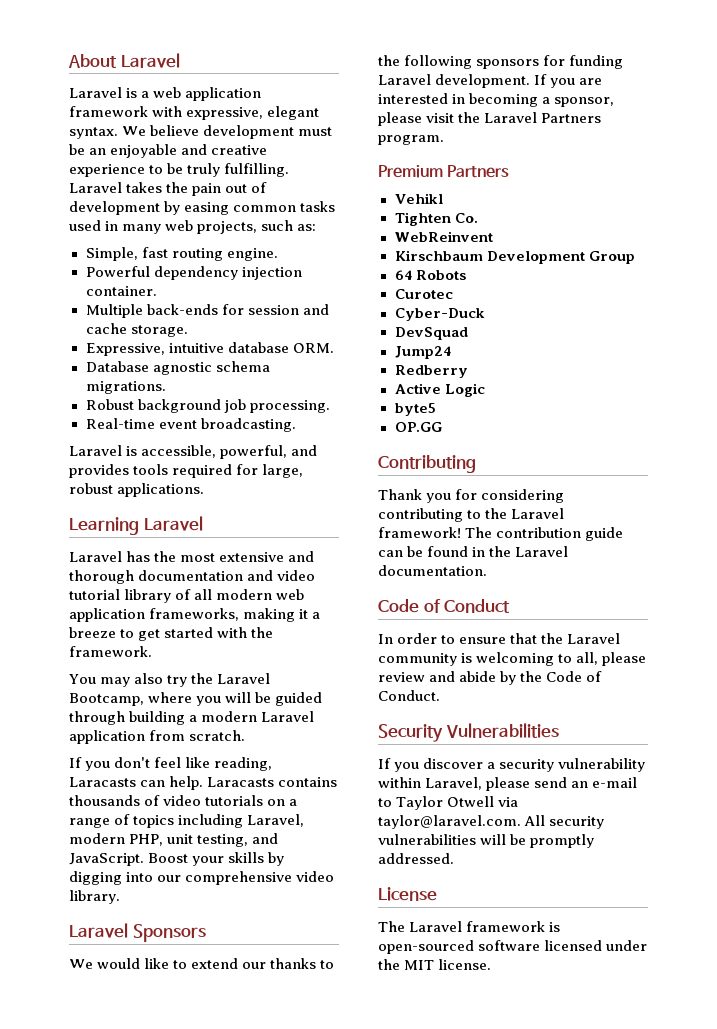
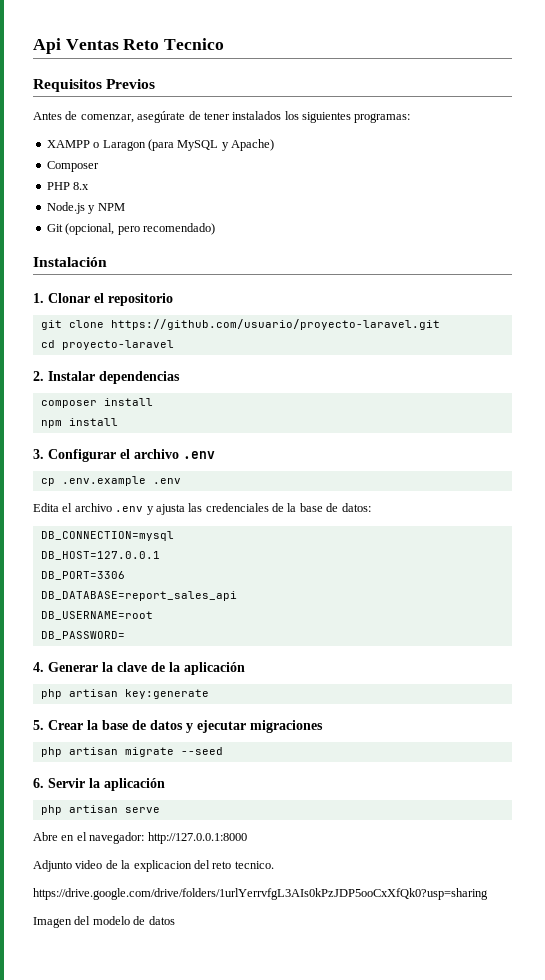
[68,53,180,68] [69,87,262,101] [69,106,320,120] [69,125,333,139] [69,144,268,158] [69,163,290,177] [69,182,268,196] [69,201,336,215] [69,220,317,234] [85,247,278,261] [85,266,302,280] [85,286,157,296] [85,304,329,318] [85,323,188,337] [85,342,334,356] [85,361,270,375] [85,381,166,394] [85,399,330,413] [85,418,296,432] [69,445,318,459] [69,464,304,478] [69,483,205,497] [69,516,203,535] [69,551,315,562] [69,570,316,584] [69,589,305,603] [69,608,321,622] [69,627,274,641] [69,646,152,657] [69,673,271,687] [69,692,323,706] [69,711,315,725] [69,730,246,744] [69,757,273,771] [69,776,338,790] [69,795,298,806] [69,814,305,828] [69,833,279,847] [69,852,285,866] [69,871,335,885] [69,890,120,904] [69,923,206,942] [69,958,335,969] [378,55,624,69] [378,74,603,88] [378,93,615,107] [378,112,602,126] [378,135,444,145] [378,165,510,178] [394,193,443,204] [394,212,478,226] [394,231,493,242] [394,250,635,264] [394,270,466,280] [394,289,453,299] [394,308,485,321] [394,327,468,340] [394,346,451,359] [394,365,468,378] [394,383,485,397] [394,403,436,416] [394,422,443,432] [378,455,476,473] [378,489,565,503] [378,508,565,522] [378,527,624,541] [378,546,569,557] [378,565,487,576] [378,599,511,613] [378,633,621,644] [378,652,647,666] [378,671,603,685] [378,690,440,701] [378,723,559,742] [378,758,646,772] [378,777,638,791] [378,796,519,810] [378,815,605,829] [378,834,595,848] [378,853,454,864] [378,887,437,901] [378,921,561,932] [378,940,648,954] [378,959,492,970] About Laravel // Laravel is a web application framework with expressive, elegant syntax. We believe development must be an enjoyable and creative experience to be truly fulfilling. Laravel takes the pain out of development by easing common tasks used in many web projects, such as: // Simple, fast routing engine. // Powerful dependency injection container. // Multiple back-ends for session and cache storage. // Expressive, intuitive database ORM. // Database agnostic schema migrations. // Robust background job processing. // Real-time event broadcasting. // Laravel is accessible, powerful, and provides tools required for large, robust applications. // Learning Laravel // Laravel has the most extensive and thorough documentation and video tutorial library of all modern web application frameworks, making it a breeze to get started with the framework. // You may also try the Laravel Bootcamp, where you will be guided through building a modern Laravel application from scratch. // If you don't feel like reading, Laracasts can help. Laracasts contains thousands of video tutorials on a range of topics including Laravel, modern PHP, unit testing, and JavaScript. Boost your skills by digging into our comprehensive video library. // Laravel Sponsors // We would like to extend our thanks to the following sponsors for funding Laravel development. If you are interested in becoming a sponsor, please visit the Laravel Partners program. // Premium Partners // Vehikl // Tighten Co. // WebReinvent // Kirschbaum Development Group // 64 Robots // Curotec // Cyber-Duck // DevSquad // Jump24 // Redberry // Active Logic // byte5 // OP.GG // Contributing // Thank you for considering contributing to the Laravel framework! The contribution guide can be found in the Laravel documentation. // Code of Conduct // In order to ensure that the Laravel community is welcoming to all, please review and abide by the Code of Conduct. // Security Vulnerabilities // If you discover a security vulnerability within Laravel, please send an e-mail to Taylor Otwell via taylor@laravel.com. All security vulnerabilities will be promptly addressed. // License // The Laravel framework is open-sourced software licensed under the MIT license. -> [33,38,225,54] [33,79,156,92] [33,111,411,123] [46,139,274,151] [46,161,99,172] [46,182,90,190] [46,202,125,214] [46,223,215,235] [33,257,107,267] [33,293,173,306] [40,319,440,330] [40,340,174,350] [33,371,180,384] [40,398,153,408] [40,418,118,428] [33,449,215,462] [40,476,181,486] [33,503,371,515] [40,531,174,541] [40,551,160,560] [40,571,125,580] [40,591,237,601] [40,611,153,620] [40,631,125,640] [33,662,245,675] [40,689,209,699] [33,720,323,733] [40,747,223,757] [33,778,165,791] [40,805,160,815] [33,832,247,844] [33,860,274,872] [33,888,488,900] [33,916,175,928] Api Ventas Reto Tecnico // Requisitos Previos // Antes de comenzar, asegúrate de tener instalados los siguientes programas: // XAMPP o Laragon (para MySQL y Apache) // Composer // PHP 8.x // Node.js y NPM // Git (opcional, pero recomendado) // Instalación // 1. Clonar el repositorio // git clone https://github.com/usuario/proyecto-laravel.git // cd proyecto-laravel // 2. Instalar dependencias // composer install // npm install // 3. Configurar el archivo .env // cp .env.example .env // Edita el archivo .env y ajusta las credenciales de la base de datos: // DB_CONNECTION=mysql // DB_HOST=127.0.0.1 // DB_PORT=3306 // DB_DATABASE=report_sales_api // DB_USERNAME=root // DB_PASSWORD= // 4. Generar la clave de la aplicación // php artisan key:generate // 5. Crear la base de datos y ejecutar migraciones // php artisan migrate --seed // 6. Servir la aplicación // php artisan serve // Abre en el navegador: http://127.0.0.1:8000 // Adjunto video de la explicacion del reto tecnico. // https://drive.google.com/drive/folders/1urlYerrvfgL3AIs0kPzJDP5ooCxXfQk0?usp=sharing // Imagen del modelo de datos

